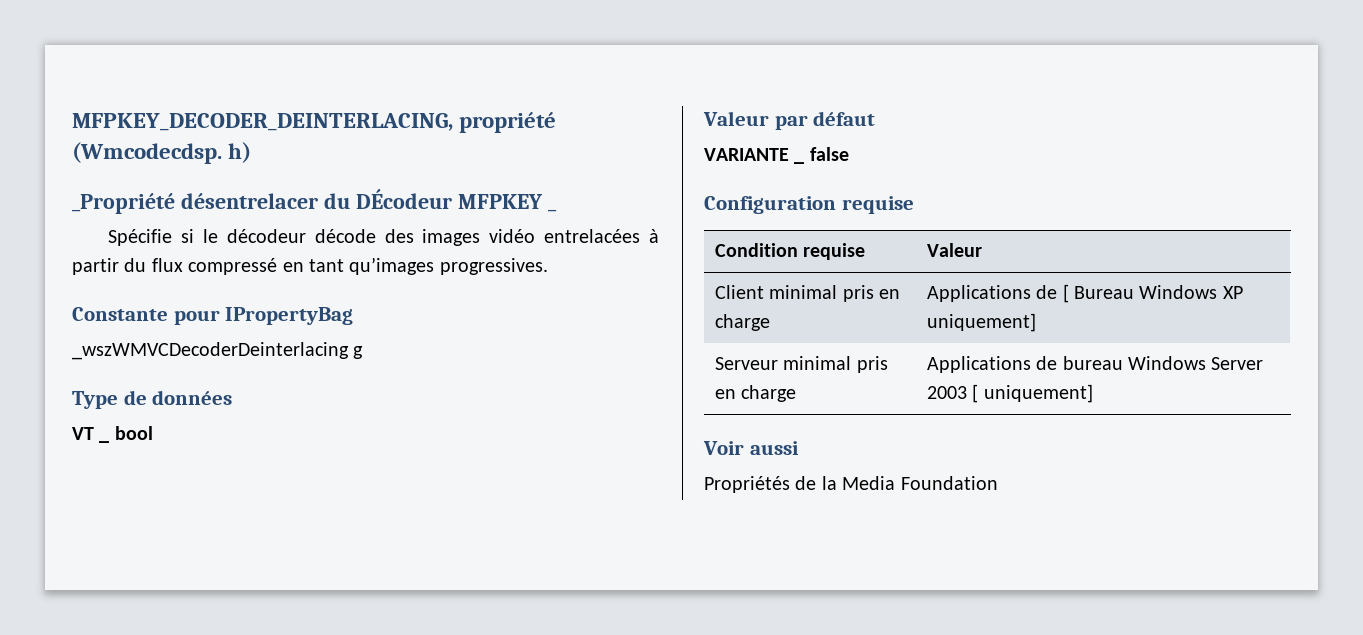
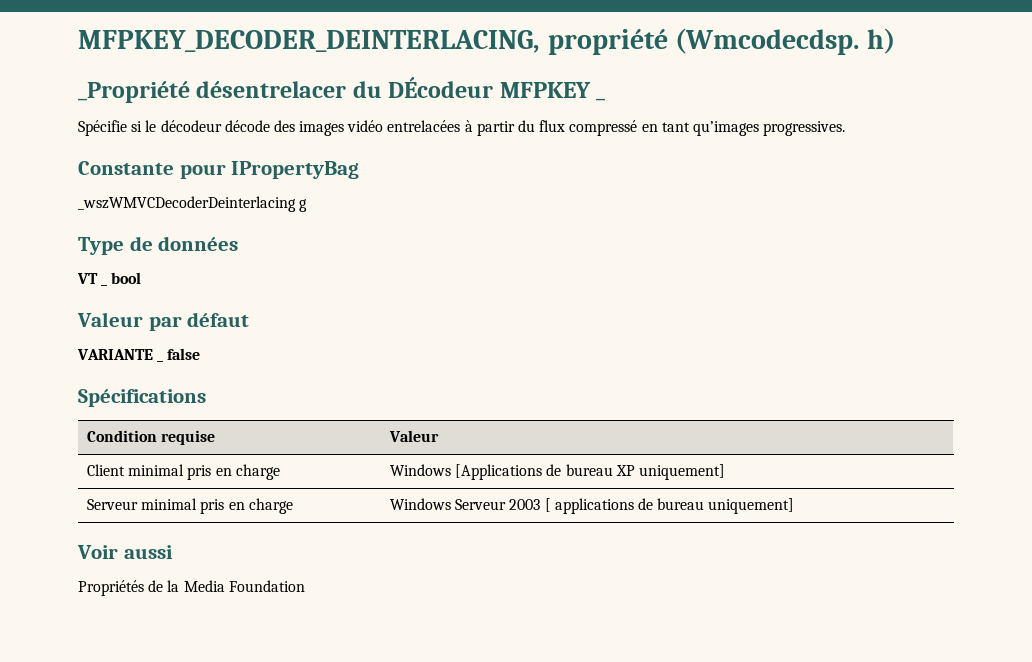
[704,196,914,214] Configuration requise -> [78,389,206,407] Spécifications
[926,284,1218,303] Applications de [ Bureau Windows -> [389,464,613,480] Windows [Applications de bureau
[926,356,1264,373] [926,384,979,403] Applications de bureau Windows Server 2003 [ -> [389,498,705,514] Windows Serveur 2003 [ applications de bureau

